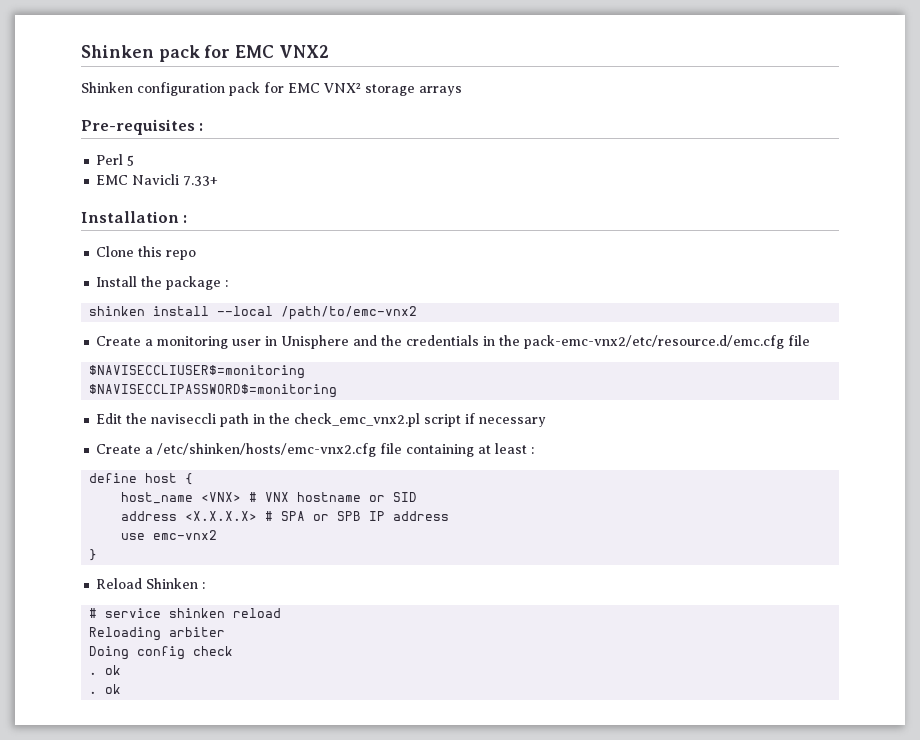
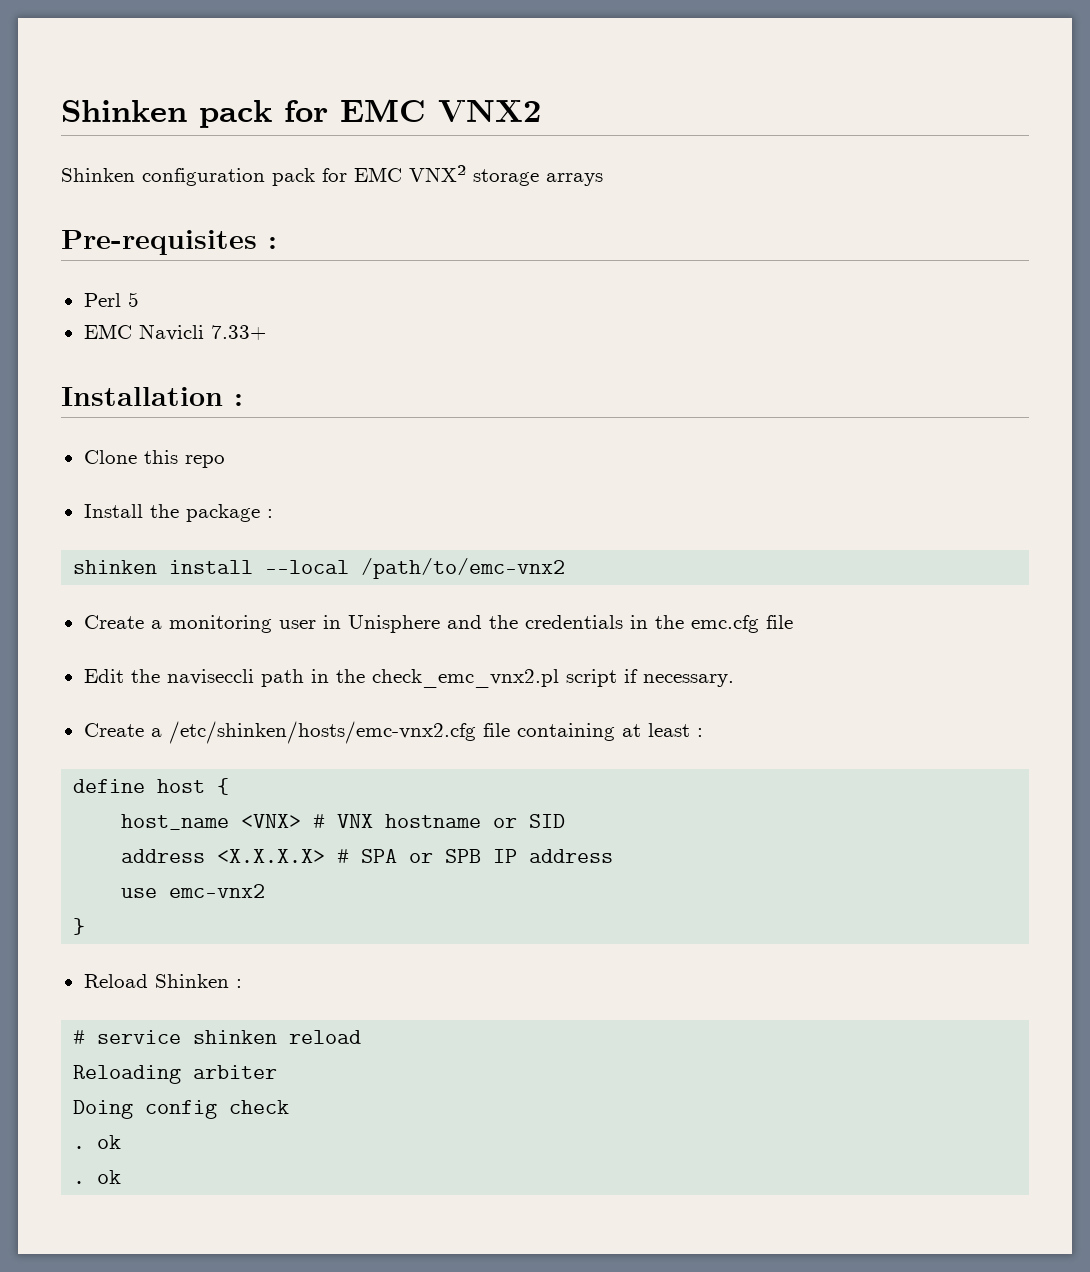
[524,335,811,349] [89,365,306,379] [89,384,338,398] pack-emc-vnx2/etc/resource.d/emc.cfg file // $NAVISECCLIUSER$=monitoring // $NAVISECCLIPASSWORD$=monitoring -> [690,615,793,633] emc.cfg file
[479,417,547,427] necessary -> [642,674,734,687] necessary.

